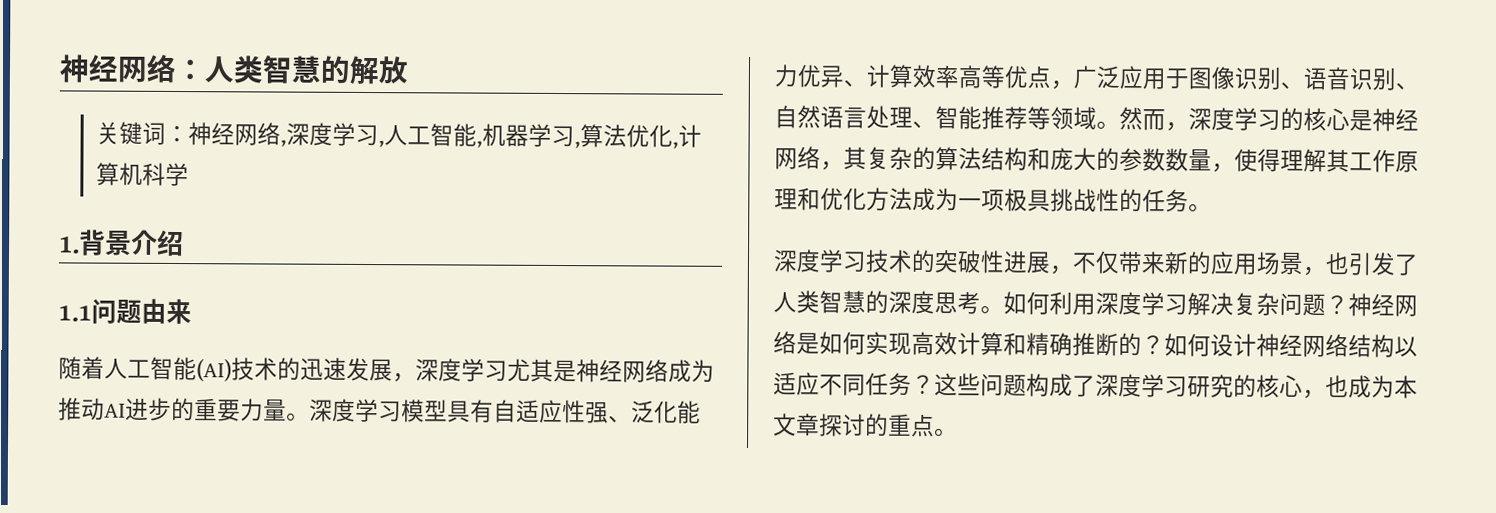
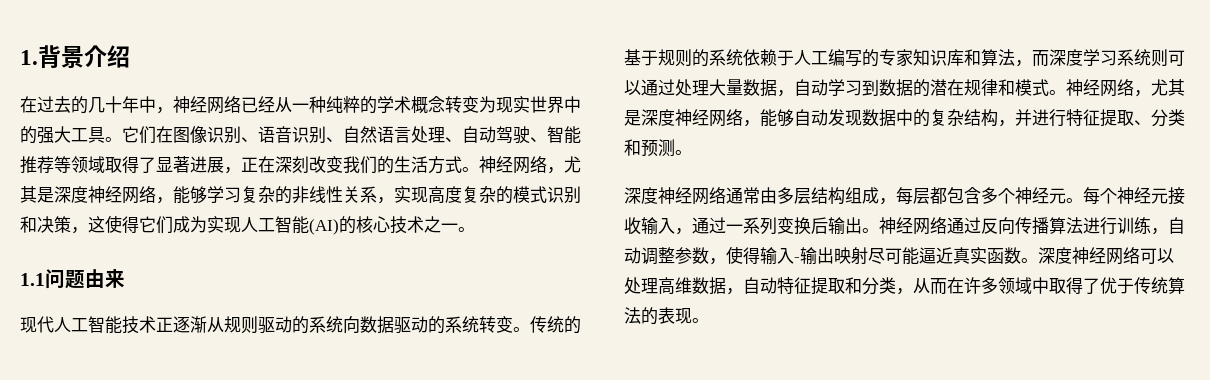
[59,54,409,85] [95,121,702,149] [95,162,189,187] [59,229,184,257] [58,298,192,325] [58,356,715,383] [58,397,701,424] [774,64,1189,90] 神经网络：人类智慧的解放 // 关键词：神经网络,深度学习,人工智能,机器学习,算法优化,计算机科学 // 1.背景介绍 // 1.1问题由来 // 随着人工智能(AI)技术的迅速发展，深度学习尤其是神经网络成为推动AI进步的重要力量。深度学习模型具有自适应性强、泛化能力优异、计算效率高等优点，广泛应用于 -> [20,45,130,69] [20,96,581,114] [20,126,173,144] 1.背景介绍 // 在过去的几十年中，神经网络已经从一种纯粹的学术概念转变为现实世界中的强大工具。它们在
(936, 124) none -> [462,126,547,144] 自动驾驶、
[1096,106,1419,132] [774,146,1419,173] [774,187,1212,213] [773,249,1419,277] [773,290,1418,317] [773,331,1418,358] [773,372,1418,400] [773,413,935,437] 。然而，深度学习的核心是神经网络，其复杂的算法结构和庞大的参数数量，使得理解其工作原理和优化方法成为一项极具挑战性的任务。 // 深度学习技术的突破性进展，不仅带来新的应用场景，也引发了人类智慧的深度思考。如何利用深度学习解决复杂问题？神经网络是如何实现高效计算和精确推断的？如何设计神经网络结构以适应不同任务？这些问题构成了深度学习研究的核心，也成为本文章探讨的重点 -> [105,156,581,174] [20,186,581,204] [20,215,475,235] [20,269,125,289] [20,316,581,334] [624,49,1185,67] [624,79,1185,97] [624,109,1185,127] [624,139,692,157] [624,187,1185,205] [624,217,1185,235] [624,246,1174,265] [624,277,1185,295] [624,307,692,325] 取得了显著进展，正在深刻改变我们的生活方式。神经网络，尤其是深度神经网络，能够学习复杂的非线性关系，实现高度复杂的模式识别和决策，这使得它们成为实现人工智能(AI)的核心技术之一。 // 1.1问题由来 // 现代人工智能技术正逐渐从规则驱动的系统向数据驱动的系统转变。传统的基于规则的系统依赖于人工编写的专家知识库和算法，而深度学习系统则可以通过处理大量数据，自动学习到数据的潜在规律和模式。神经网络，尤其是深度神经网络，能够自动发现数据中的复杂结构，并进行特征提取、分类和预测。 // 深度神经网络通常由多层结构组成，每层都包含多个神经元。每个神经元接收输入，通过一系列变换后输出。神经网络通过反向传播算法进行训练，自动调整参数，使得输入-输出映射尽可能逼近真实函数。深度神经网络可以处理高维数据，自动特征提取和分类，从而在许多领域中取得了优于传统算法的表现

